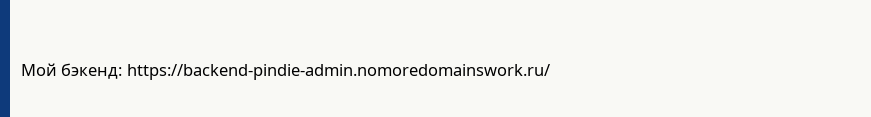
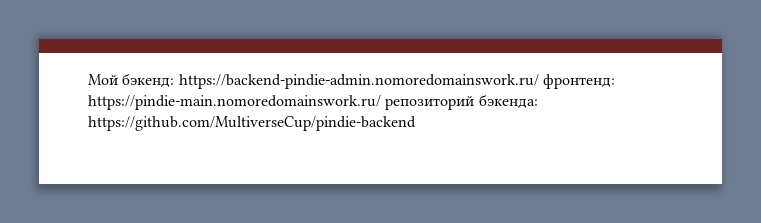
(550, 72) none -> [542,74,615,89] [88,94,538,110] [88,116,416,131] фронтенд: https://pindie-main.nomoredomainswork.ru/ репозиторий бэкенда: https://github.com/MultiverseCup/pindie-backend

